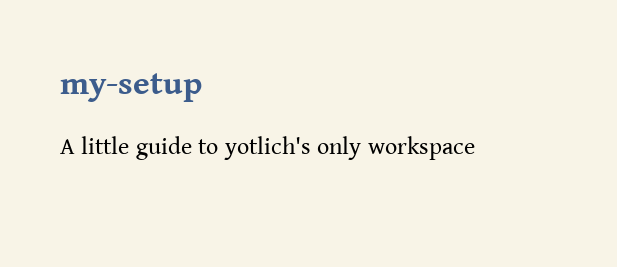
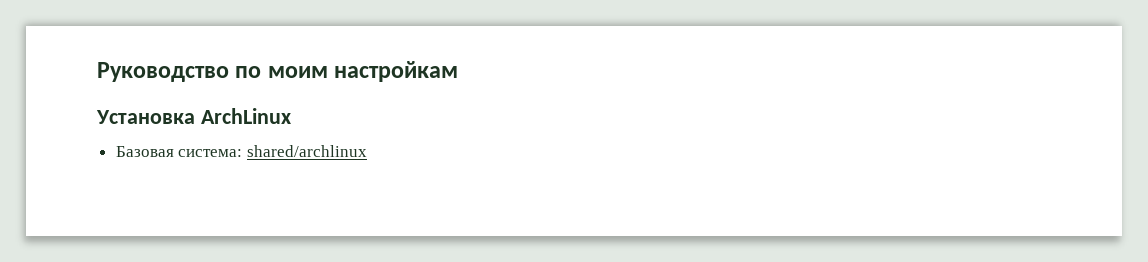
[60,73,202,102] [60,136,475,160] my-setup // A little guide to yotlich's only workspace -> [97,61,459,82] [96,108,291,124] [115,145,367,157] Руководство по моим настройкам // Установка ArchLinux // Базовая система: shared/archlinux

